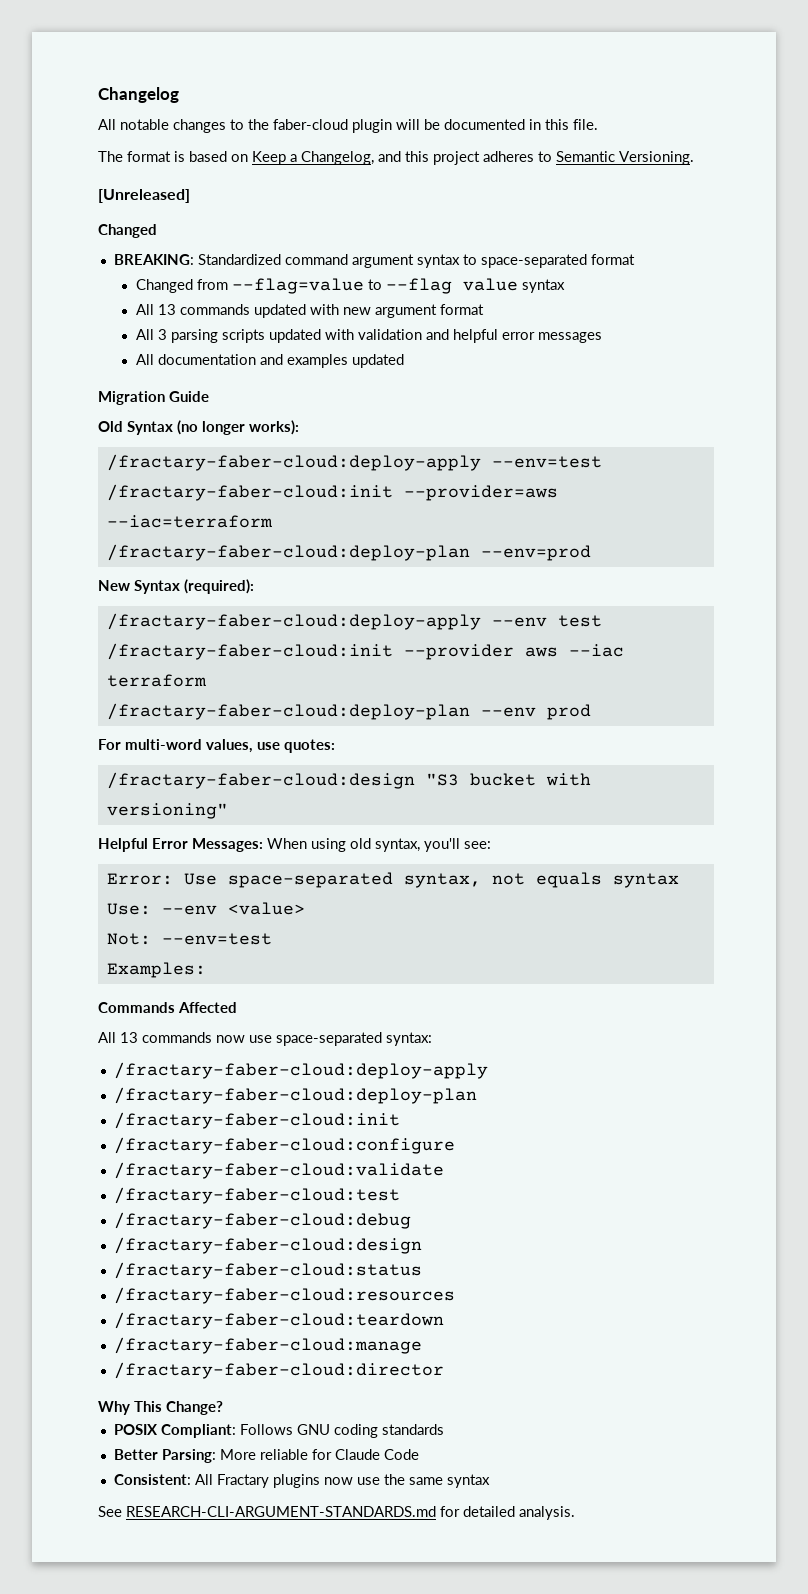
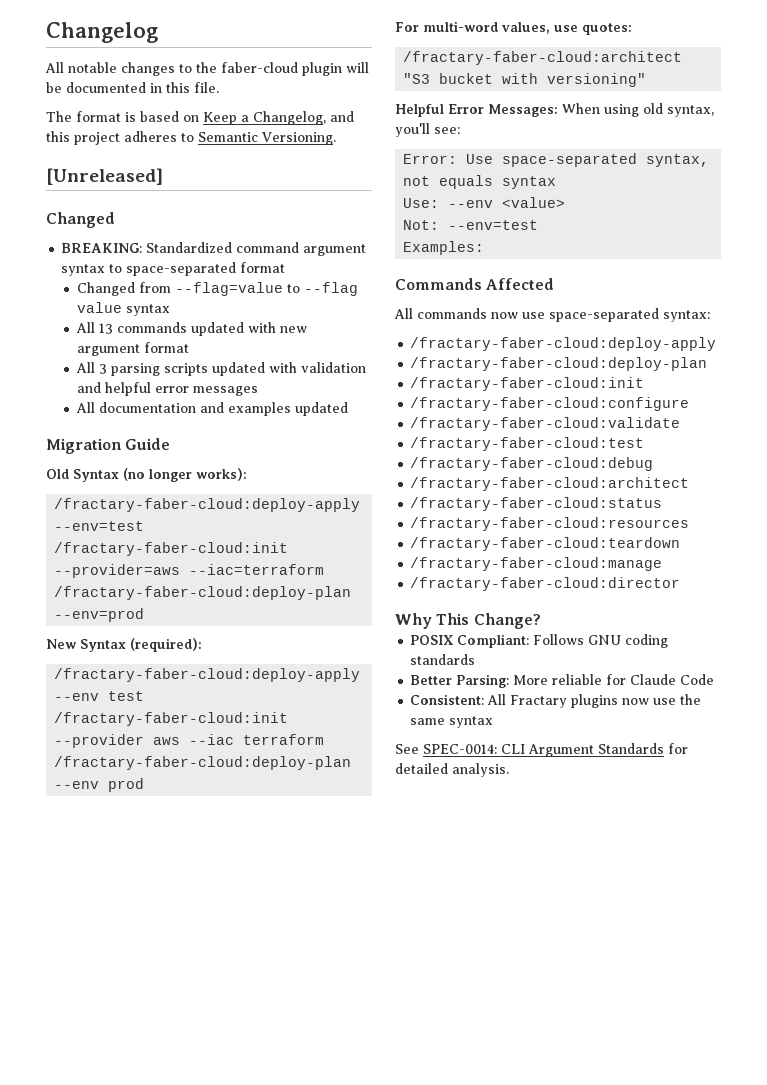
[106,772,415,789] /fractary-faber-cloud:design -> [403,51,683,65] /fractary-faber-cloud:architect
[120,1032,138,1043] 13 -> (413, 313) none
[113,1237,422,1254] /fractary-faber-cloud:design -> [410,477,690,491] /fractary-faber-cloud:architect
[126,1506,436,1517] RESEARCH-CLI-ARGUMENT-STANDARDS.md -> [423,743,664,757] SPEC-0014: CLI Argument Standards

